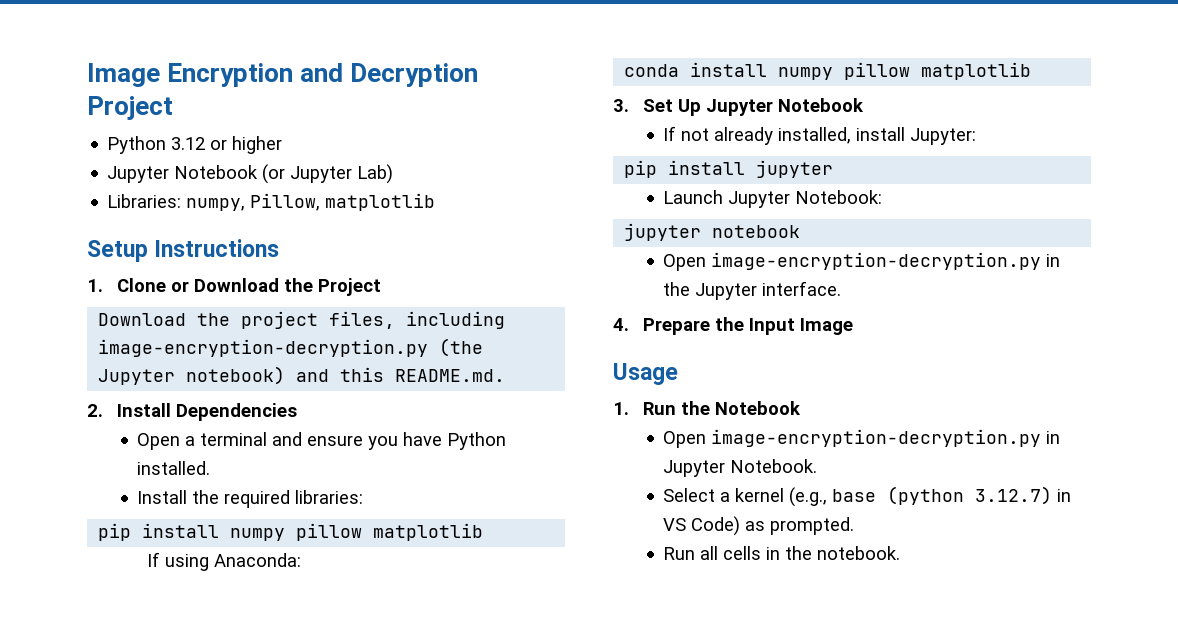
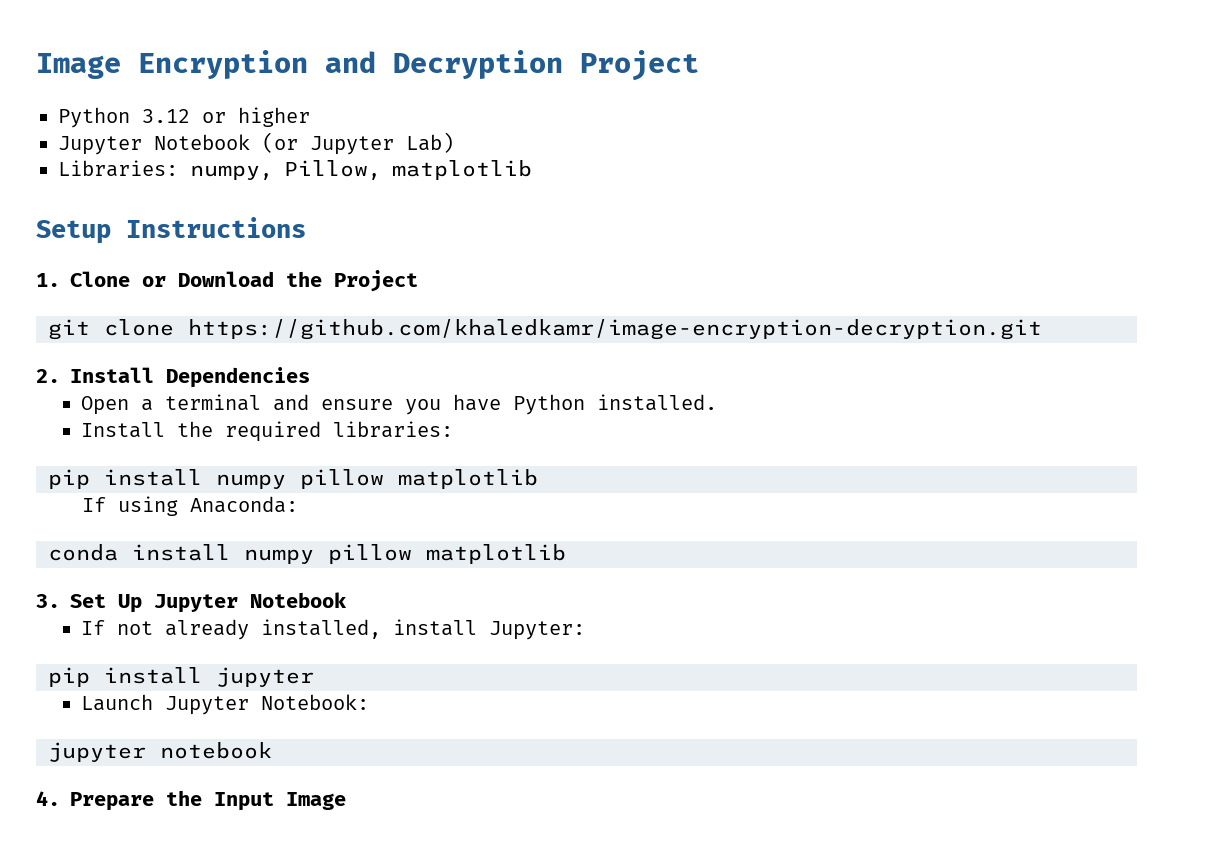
[98,311,506,329] [98,338,484,357] [98,366,506,385] Download the project files, including image-encryption-decryption.py (the Jupyter notebook) and this README.md. -> [48,319,1042,340] git clone https://github.com/khaledkamr/image-encryption-decryption.git
[663,252,1061,271] [663,281,842,300] // Open image-encryption-decryption.py in the Jupyter interface. -> (272, 750) none
[613,363,678,385] [613,401,801,415] [663,429,1061,448] [663,459,818,477] [663,486,1072,507] [663,516,855,536] [663,546,901,560] // Usage // 1. Run the Notebook // Open image-encryption-decryption.py in Jupyter Notebook. // Select a kernel (e.g., base (python 3.12.7) in VS Code) as prompted. // Run all cells in the notebook. -> (346, 801) none

